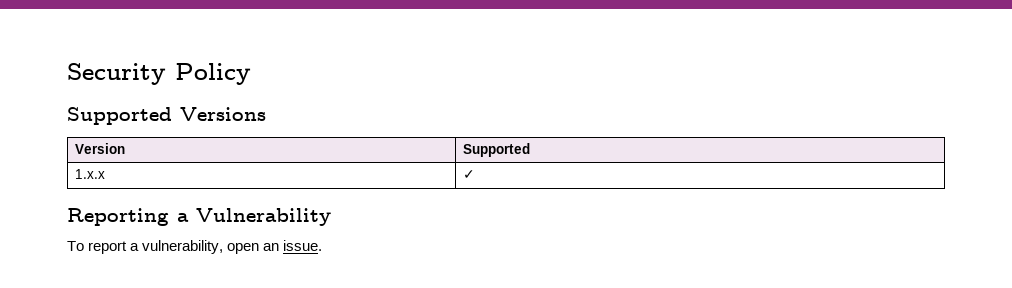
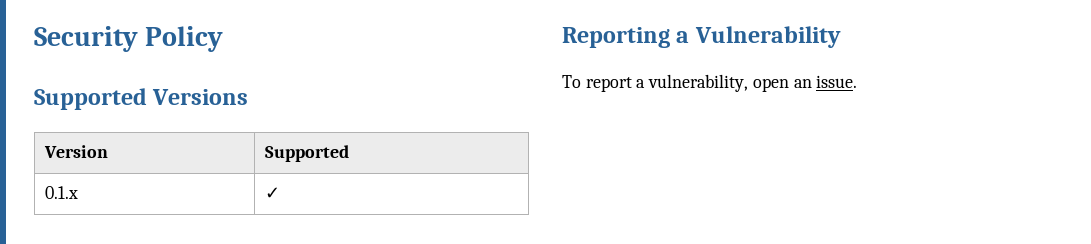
[74,169,105,179] 1.x.x -> [45,186,79,199] 0.1.x

